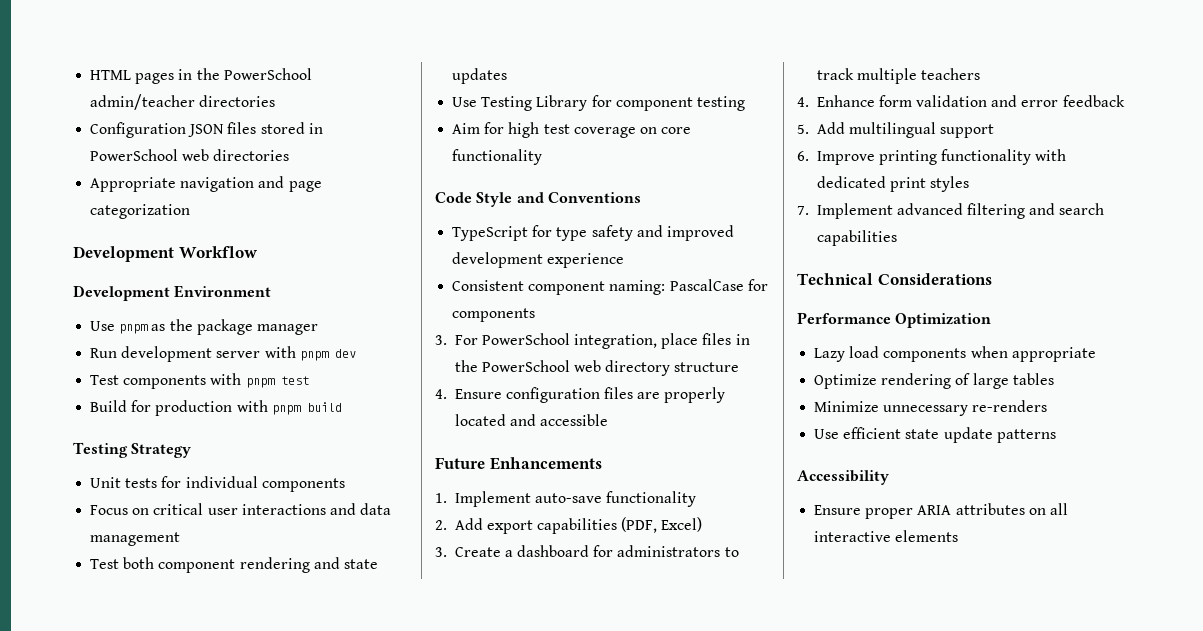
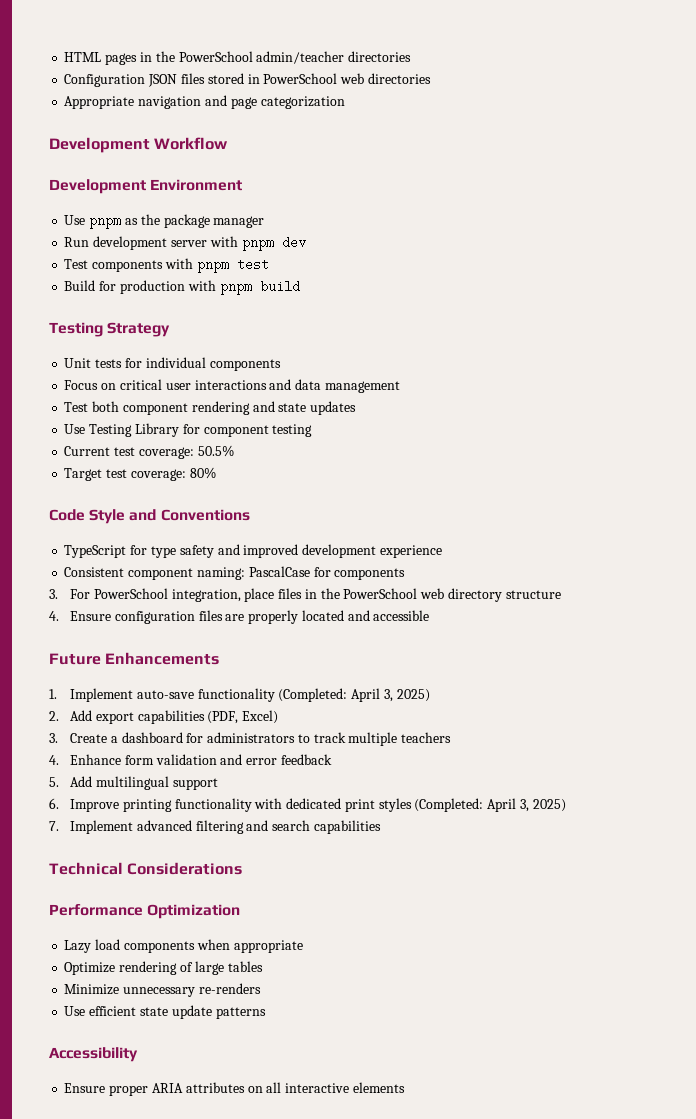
[452,122,692,138] [452,149,543,165] Aim for high test coverage on core functionality -> [64,445,234,459] [64,467,216,481] Current test coverage: 50.5% // Target test coverage: 80%
(697, 499) none -> [278,688,430,702] (Completed: April 3, 2025)
(970, 184) none -> [414,798,566,812] (Completed: April 3, 2025)

